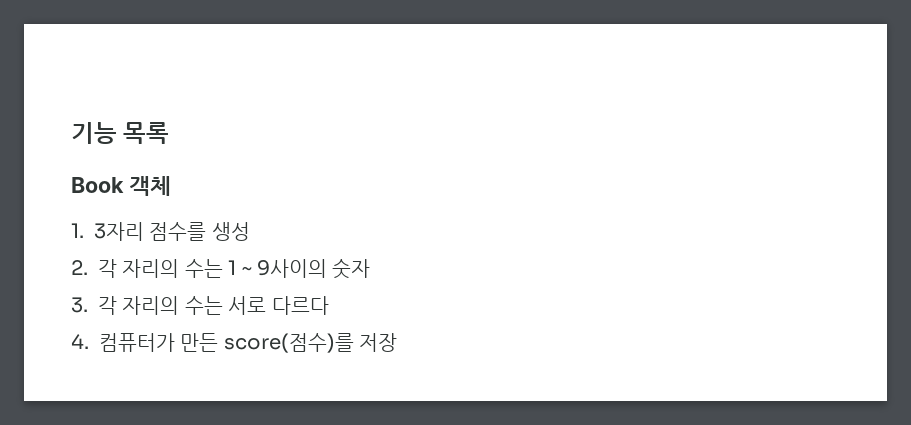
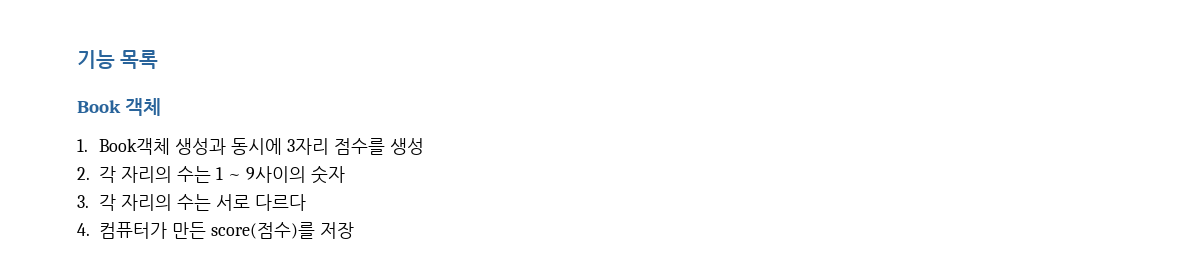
(84, 230) none -> [99,138,283,155] Book객체 생성과 동시에

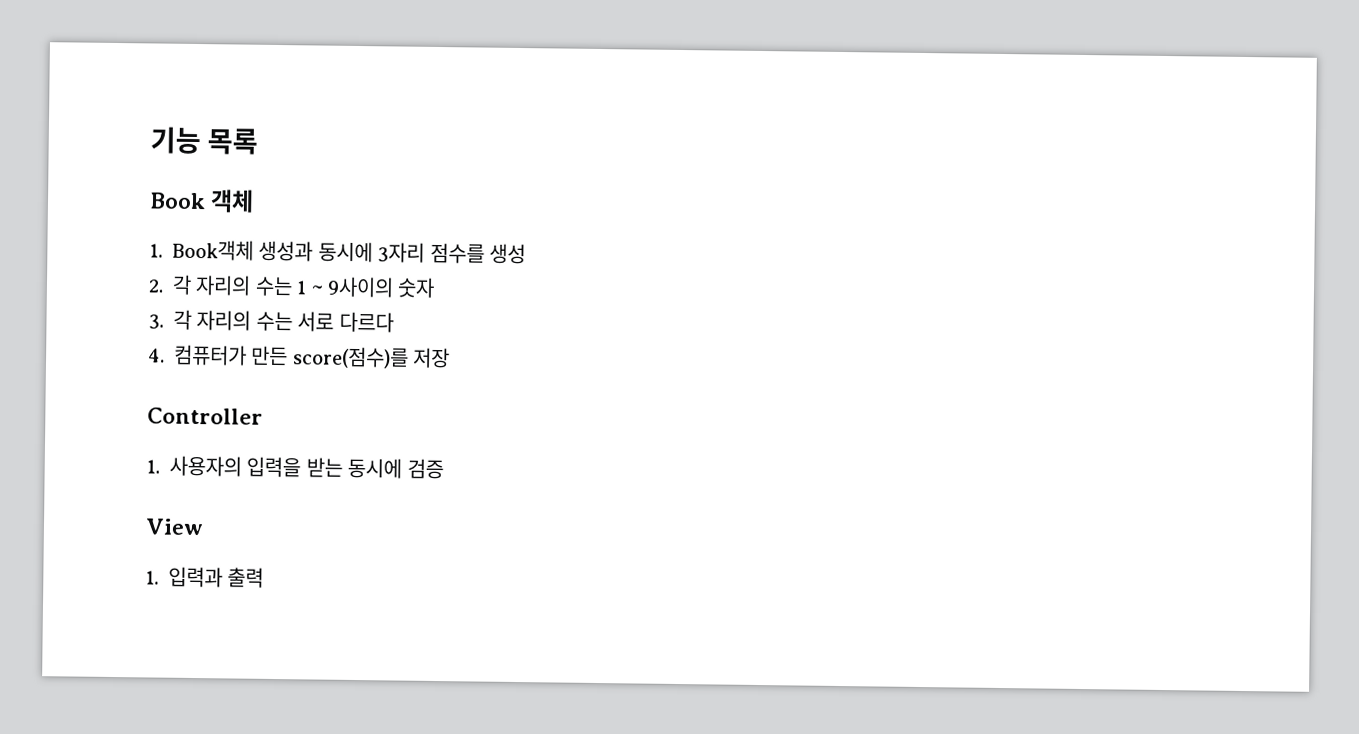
(355, 230) none -> [147,407,263,425] [146,455,444,480] [145,518,204,536] [145,566,265,588] // Controller // 1. 사용자의 입력을 받는 동시에 검증 // View // 1. 입력과 출력

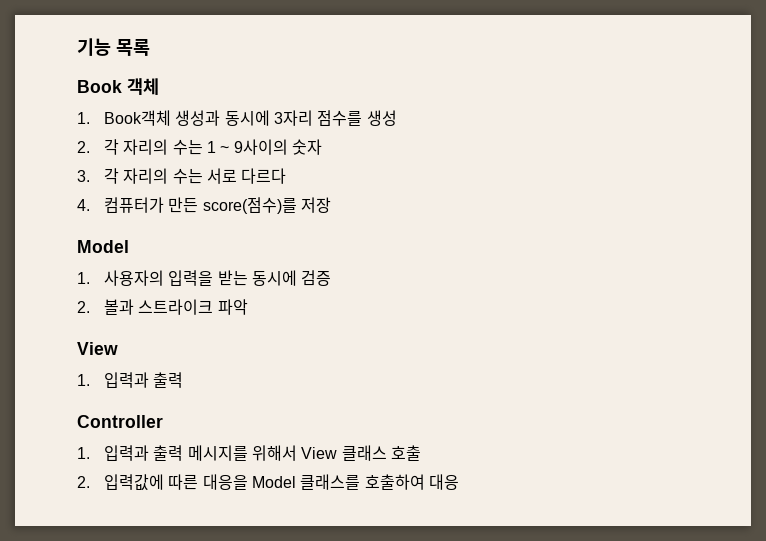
[147,407,263,425] Controller -> [77,240,129,253] Model
(444, 469) none -> [77,299,248,315] // 2. 볼과 스트라이크 파악
(265, 577) none -> [77,415,163,428] [77,445,421,461] [77,474,459,491] // Controller // 1. 입력과 출력 메시지를 위해서 View 클래스 호출 // 2. 입력값에 따른 대응을 Model 클래스를 호출하여 대응

